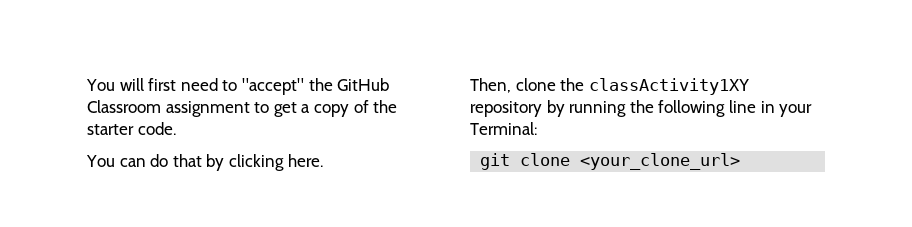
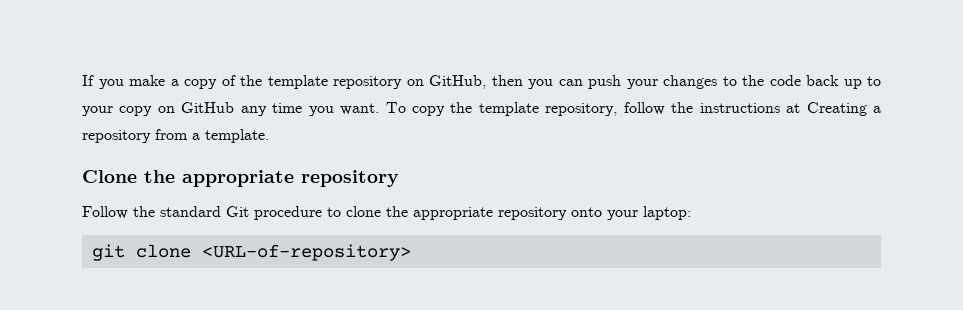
[86,78,390,95] [87,100,398,117] [87,122,176,135] [86,154,323,171] [470,78,749,95] [470,100,813,117] [470,122,537,135] You will first need to "accept" the GitHub Classroom assignment to get a copy of the starter code. // You can do that by clicking here. // Then, clone the classActivity1XY repository by running the following line in your Terminal: -> [82,75,881,89] [82,102,882,116] [82,129,269,143] [82,170,399,187] [82,206,691,220] If you make a copy of the template repository on GitHub, then you can push your changes to the code back up to your copy on GitHub any time you want. To copy the template repository, follow the instructions at Creating a repository from a template. // Clone the appropriate repository // Follow the standard Git procedure to clone the appropriate repository onto your laptop:
[580,153,741,170] <your_clone_url> -> [201,244,411,261] <URL-of-repository>

